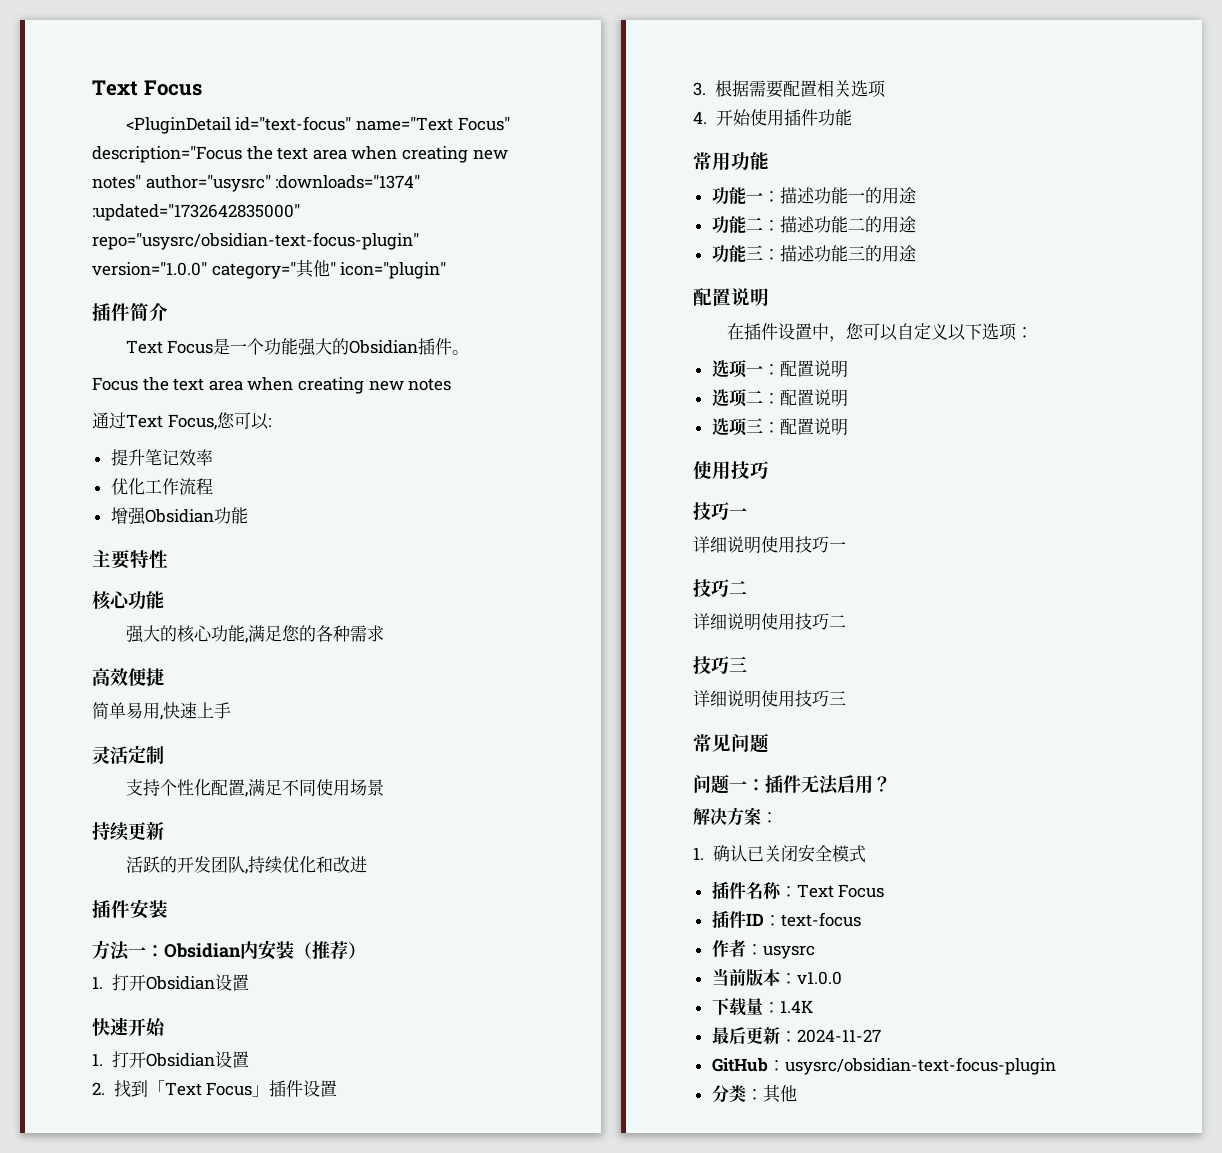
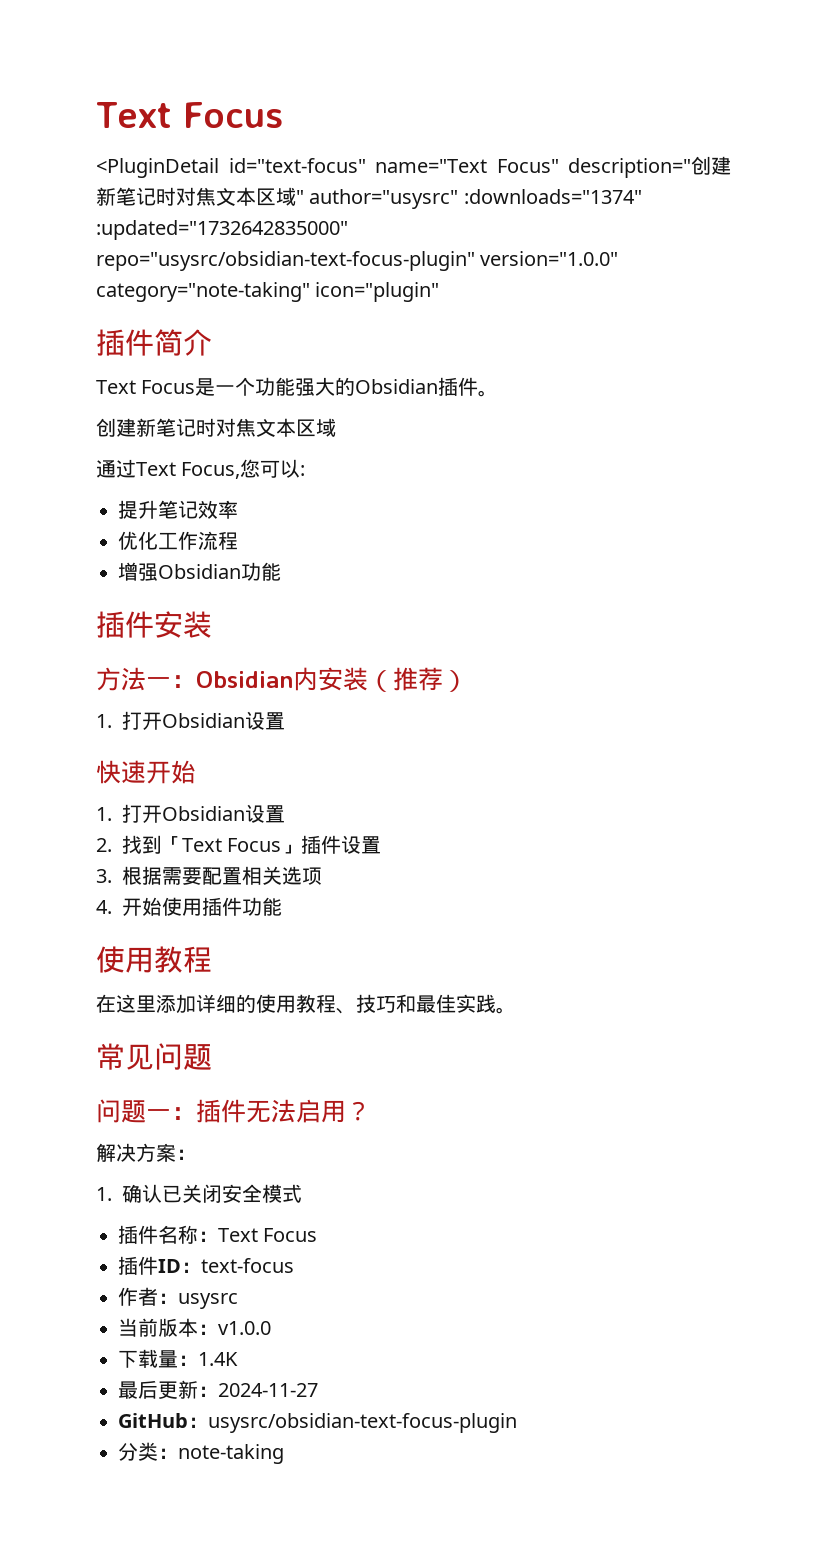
[92,146,508,163] [92,175,141,189] description="Focus the text area when creating new notes" -> [568,156,731,178] [96,187,304,206] description="创建新笔记时对焦文本区域"
[211,259,336,279] category="其他" -> [96,282,310,302] category="note-taking"
[92,377,452,394] Focus the text area when creating new notes -> [96,418,336,437] 创建新笔记时对焦文本区域
[92,550,168,569] [92,591,164,610] [125,625,384,643] [92,668,164,687] [92,702,231,720] [92,745,164,764] [125,779,384,797] [92,822,164,841] [125,856,367,874] // 主要特性 // 核心功能 // 强大的核心功能,满足您的各种需求 // 高效便捷 // 简单易用,快速上手 // 灵活定制 // 支持个性化配置,满足不同使用场景 // 持续更新 // 活跃的开发团队,持续优化和改进 -> (281, 571) none
[693,152,769,171] [711,187,916,204] [711,216,916,233] [711,245,916,262] [693,288,769,306] [726,323,1033,342] [711,360,848,378] [711,389,848,407] [711,418,848,436] [693,461,769,480] [693,502,747,521] [693,536,846,554] [693,579,747,598] [693,613,846,631] [693,656,747,675] [693,690,846,708] 常用功能 // 功能一：描述功能一的用途 // 功能二：描述功能二的用途 // 功能三：描述功能三的用途 // 配置说明 // 在插件设置中，您可以自定义以下选项： // 选项一：配置说明 // 选项二：配置说明 // 选项三：配置说明 // 使用技巧 // 技巧一 // 详细说明使用技巧一 // 技巧二 // 详细说明使用技巧二 // 技巧三 // 详细说明使用技巧三 -> [96,946,212,973] [96,994,516,1014] 使用教程 // 在这里添加详细的使用教程、技巧和最佳实践。
[762,1084,797,1103] 其他 -> [178,1444,284,1464] note-taking

